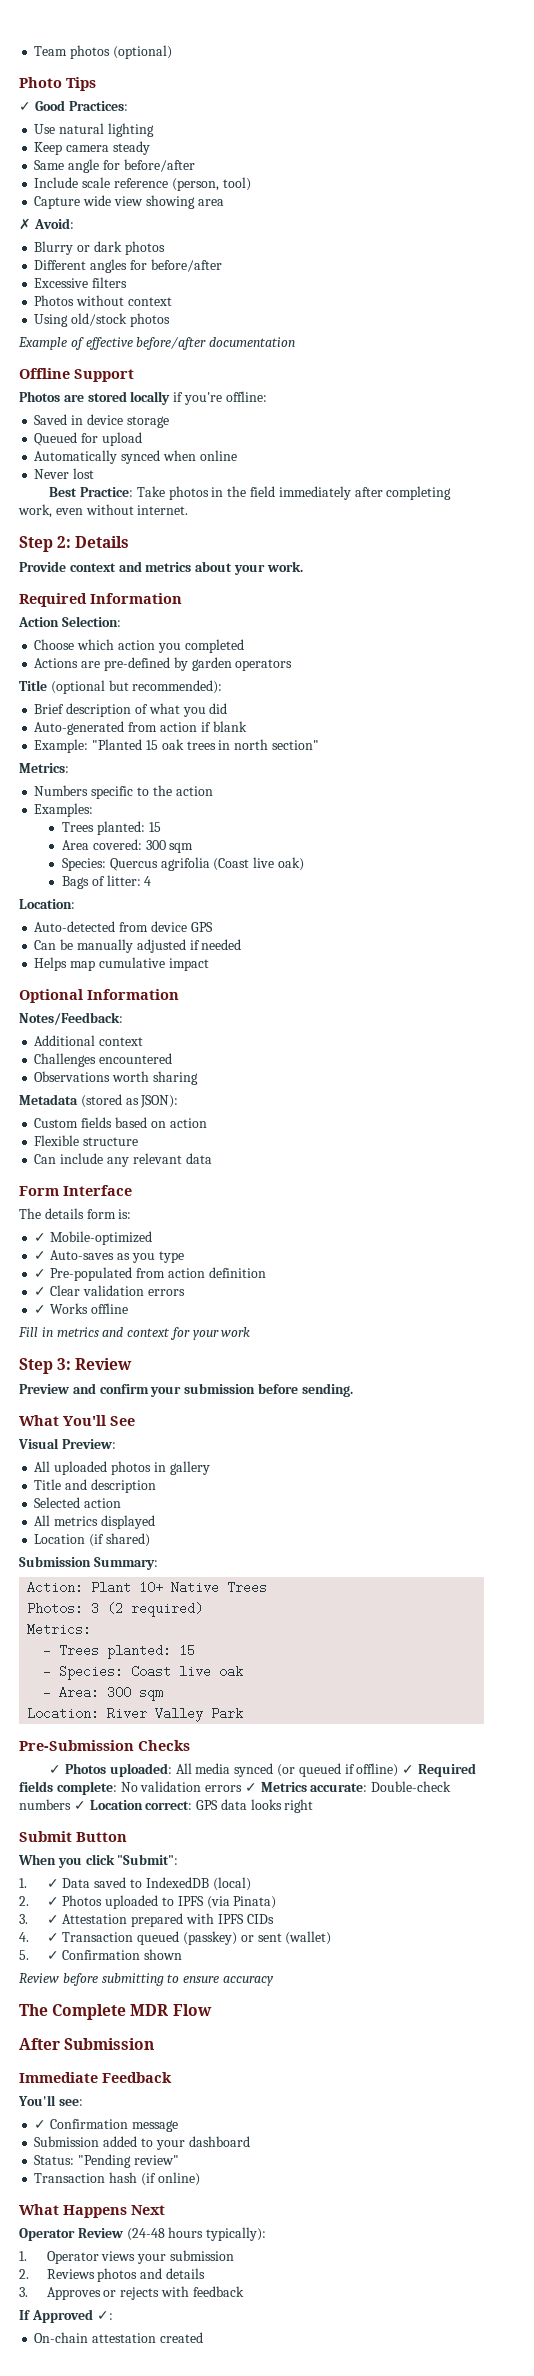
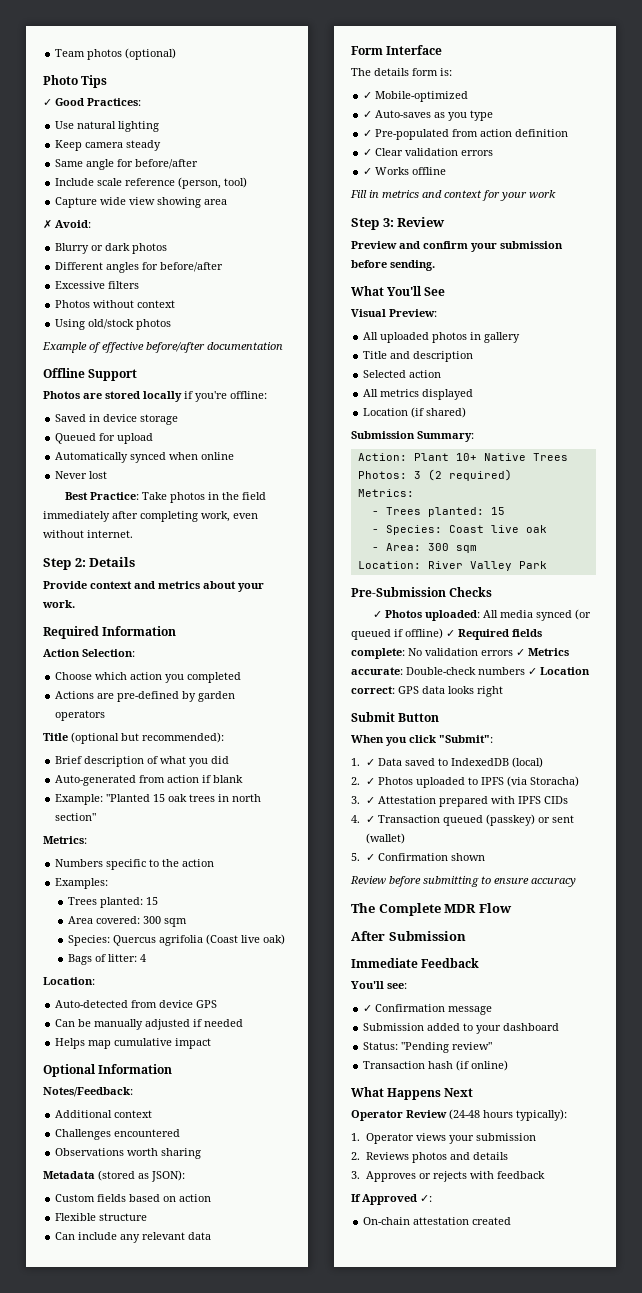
[233,1896,277,1909] Pinata) -> [529,776,579,787] Storacha)

